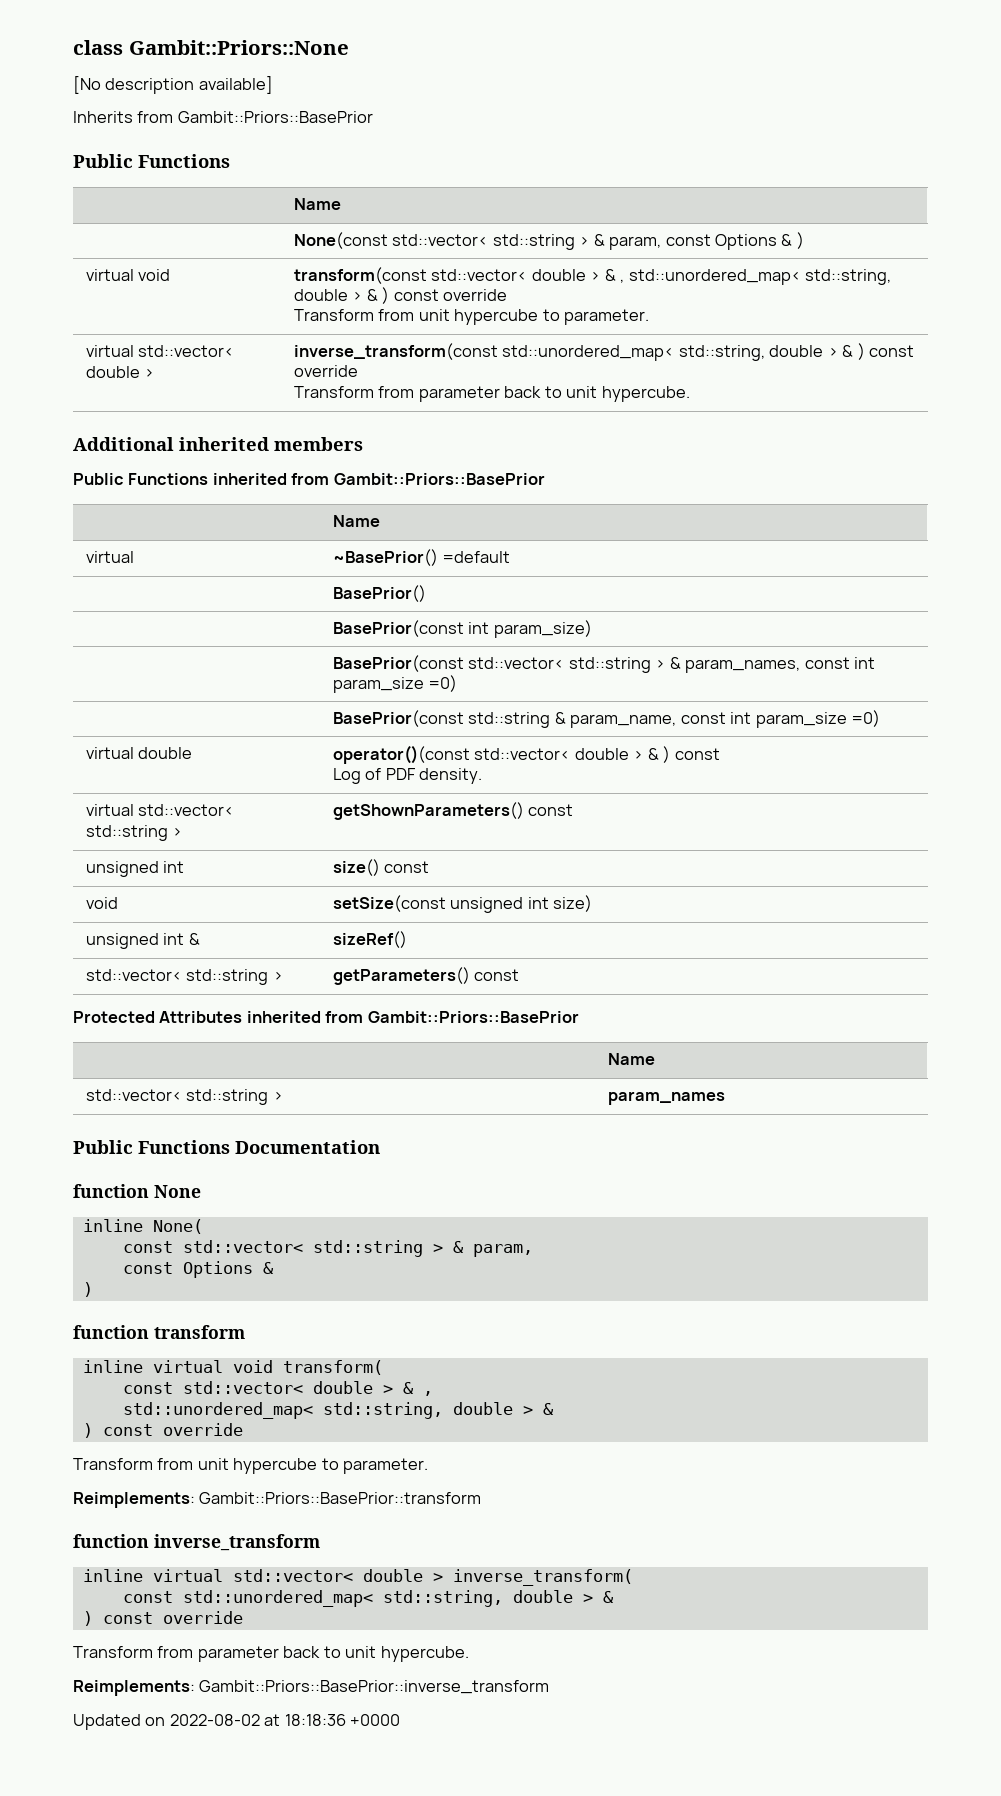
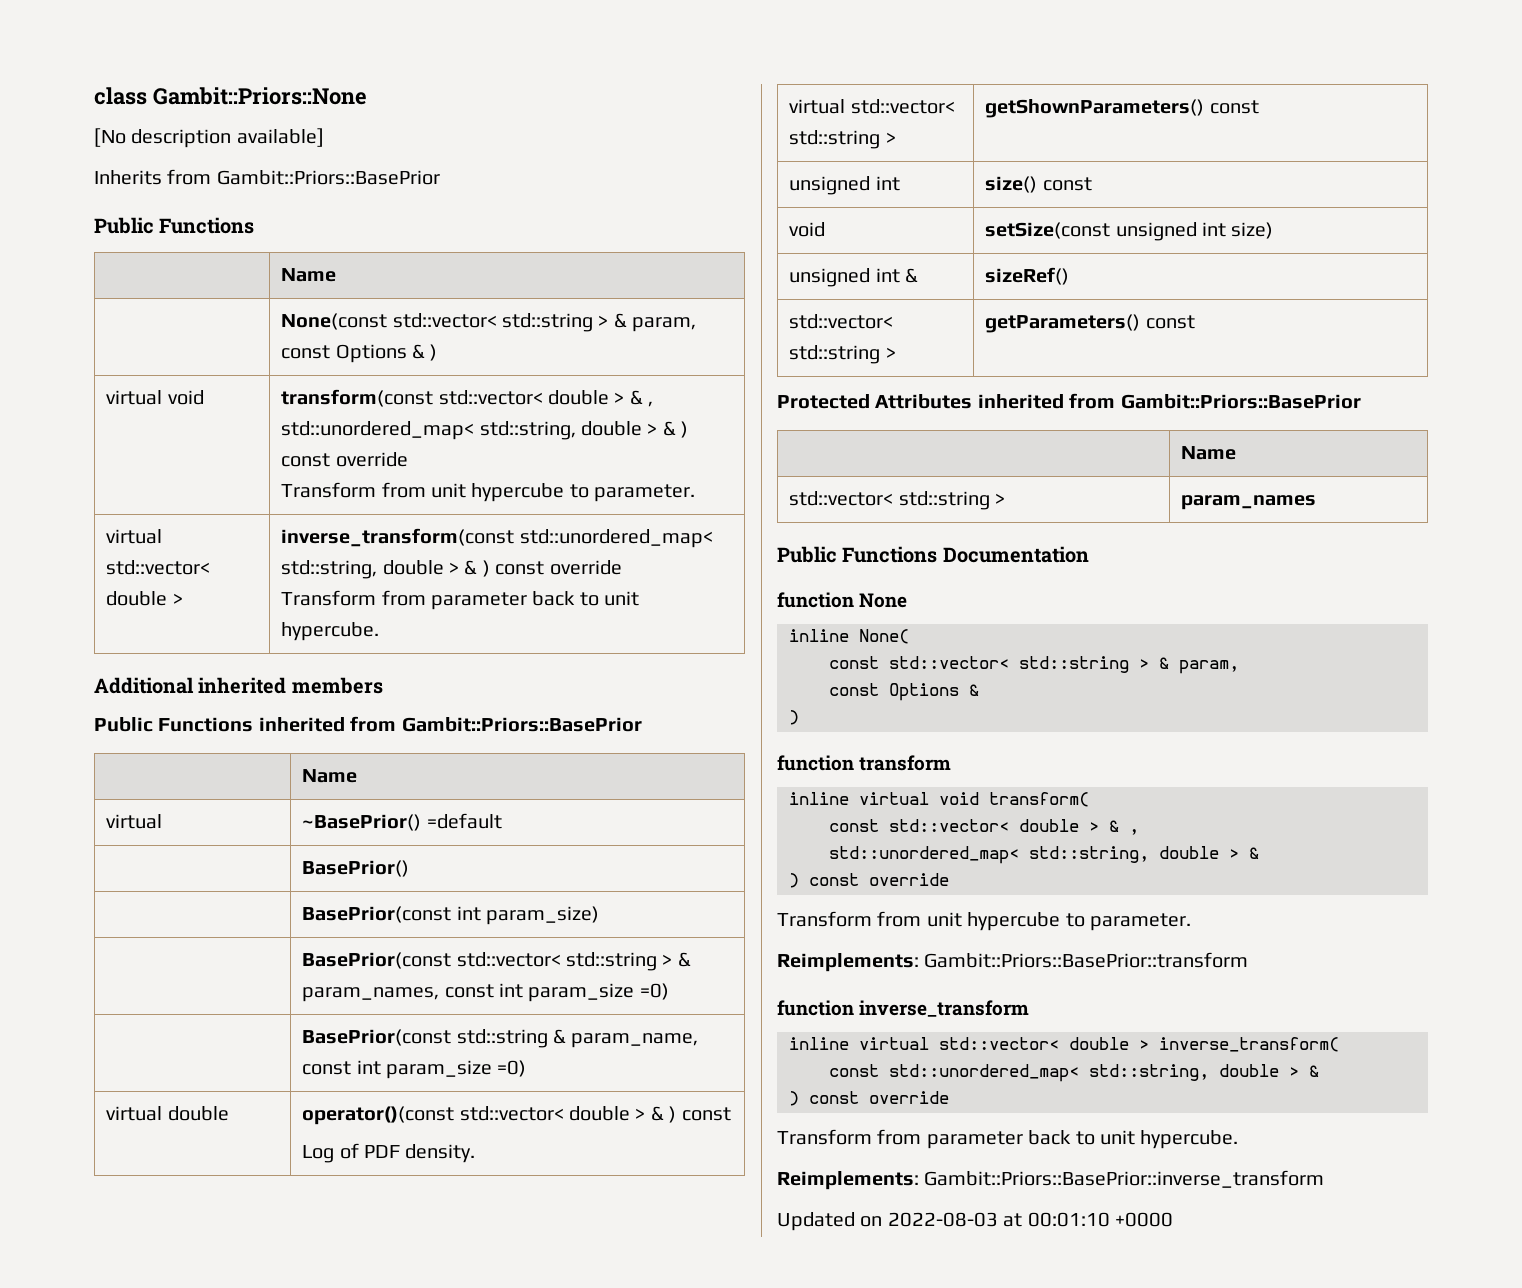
[169,1714,346,1726] 2022-08-02 at 18:18:36 -> [887,1212,1110,1227] 2022-08-03 at 00:01:10

